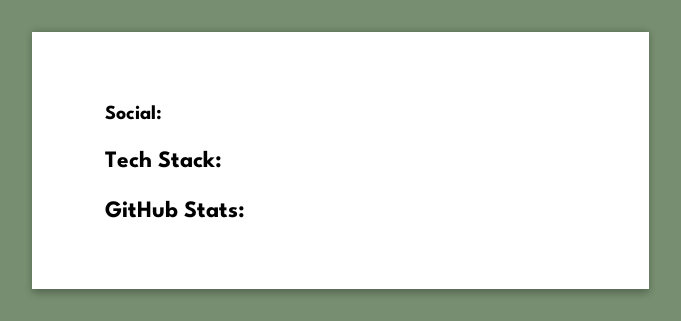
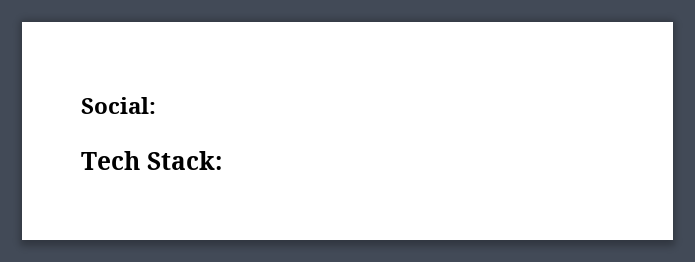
[105,200,246,218] // GitHub Stats: -> (222, 160) none

